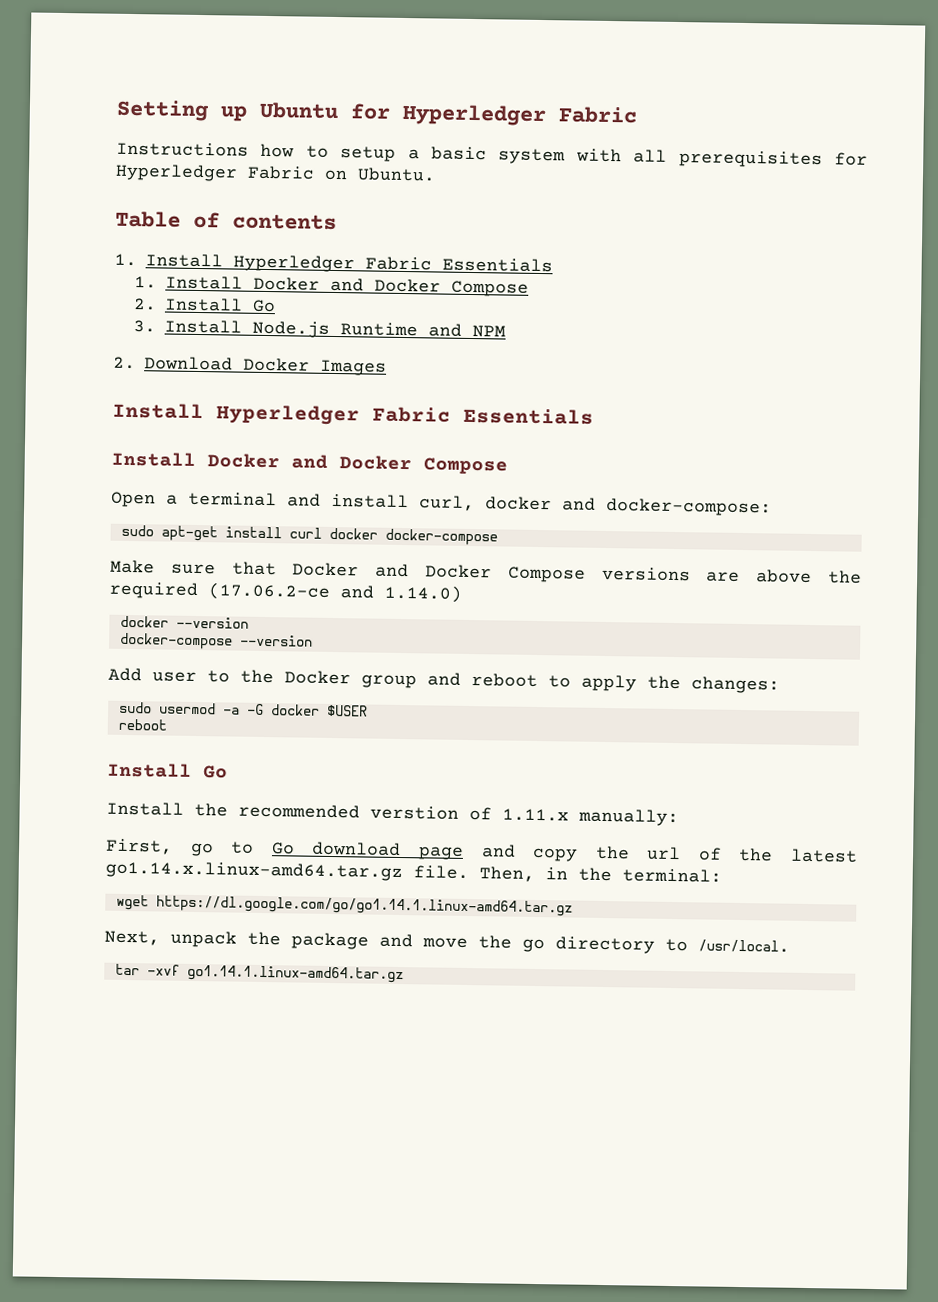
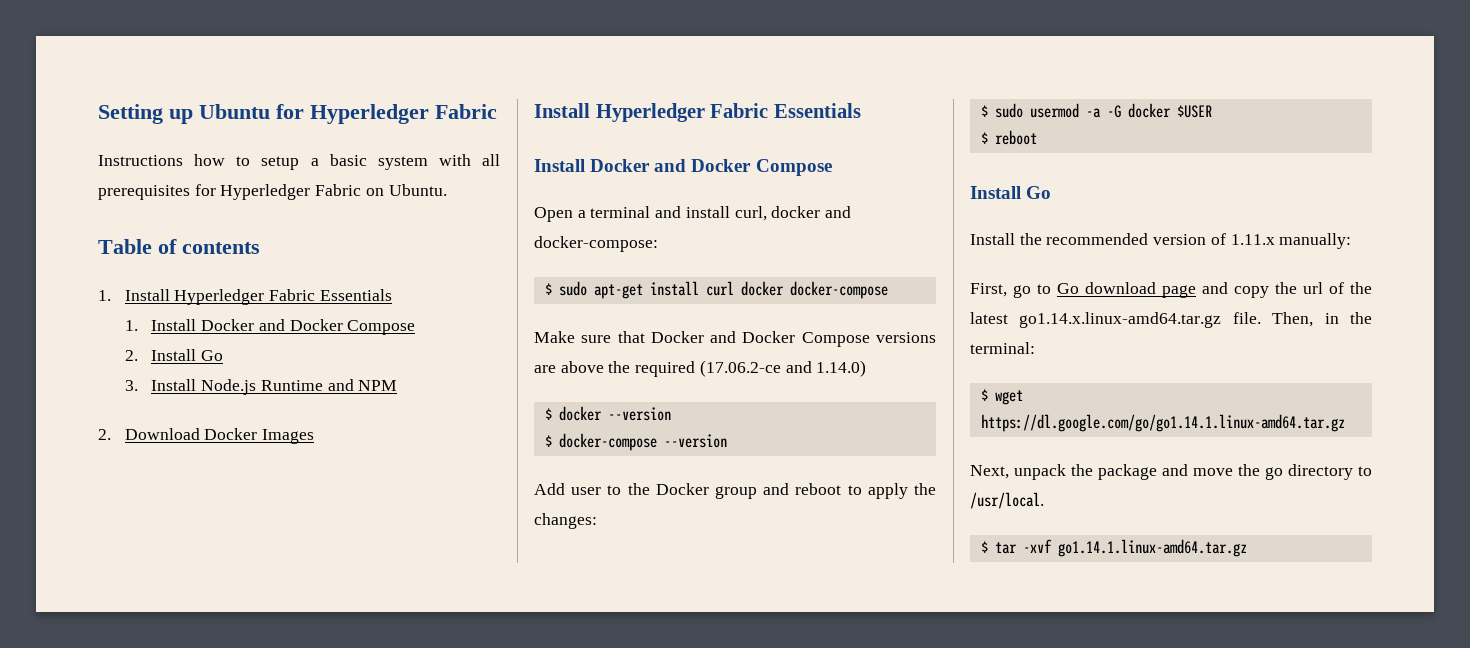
(772, 507) none -> [544,283,552,295] $
(462, 593) none -> [544,408,552,420] $
(249, 622) none -> [544,435,552,447] $
(780, 685) none -> [980,105,988,117] $
(368, 710) none -> [980,132,988,144] $
[370,805,459,820] verstion -> [1153,234,1207,245] version
(722, 875) none -> [980,389,988,401] $
(790, 946) none -> [980,541,988,553] $

